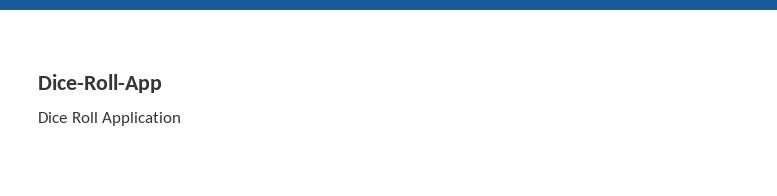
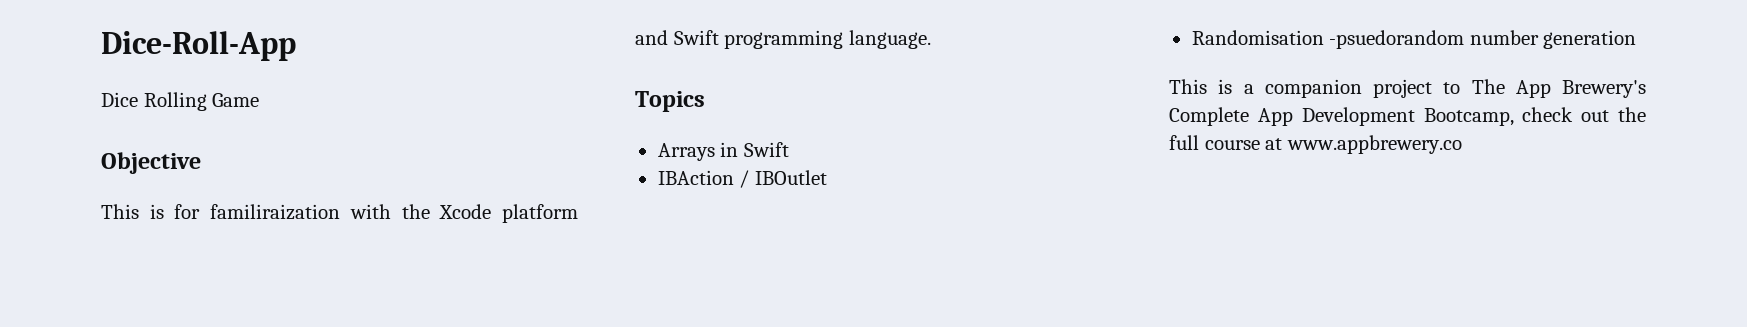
[71,112,182,126] Roll Application -> [143,92,260,111] [101,152,201,174] [101,204,578,223] [635,30,931,49] [635,91,705,112] [657,142,789,161] [657,170,827,188] [1191,30,1637,49] [1169,79,1646,98] [1169,107,1646,126] [1169,135,1462,154] Rolling Game // Objective // This is for familiraization with the Xcode platform and Swift programming language. // Topics // Arrays in Swift // IBAction / IBOutlet // Randomisation -psuedorandom number generation // This is a companion project to The App Brewery's Complete App Development Bootcamp, check out the full course at www.appbrewery.co

